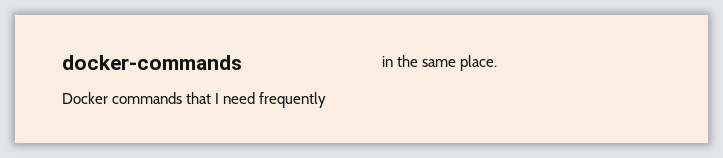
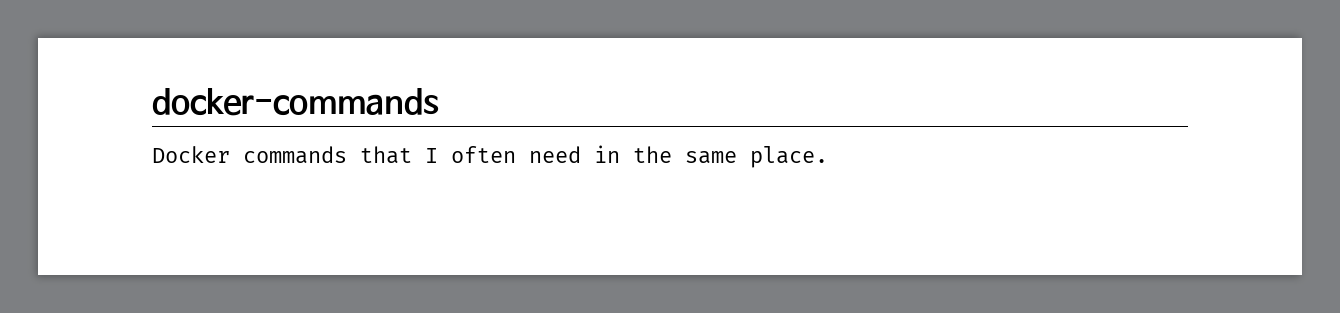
[223,92,327,108] need frequently -> [451,146,581,163] often need

